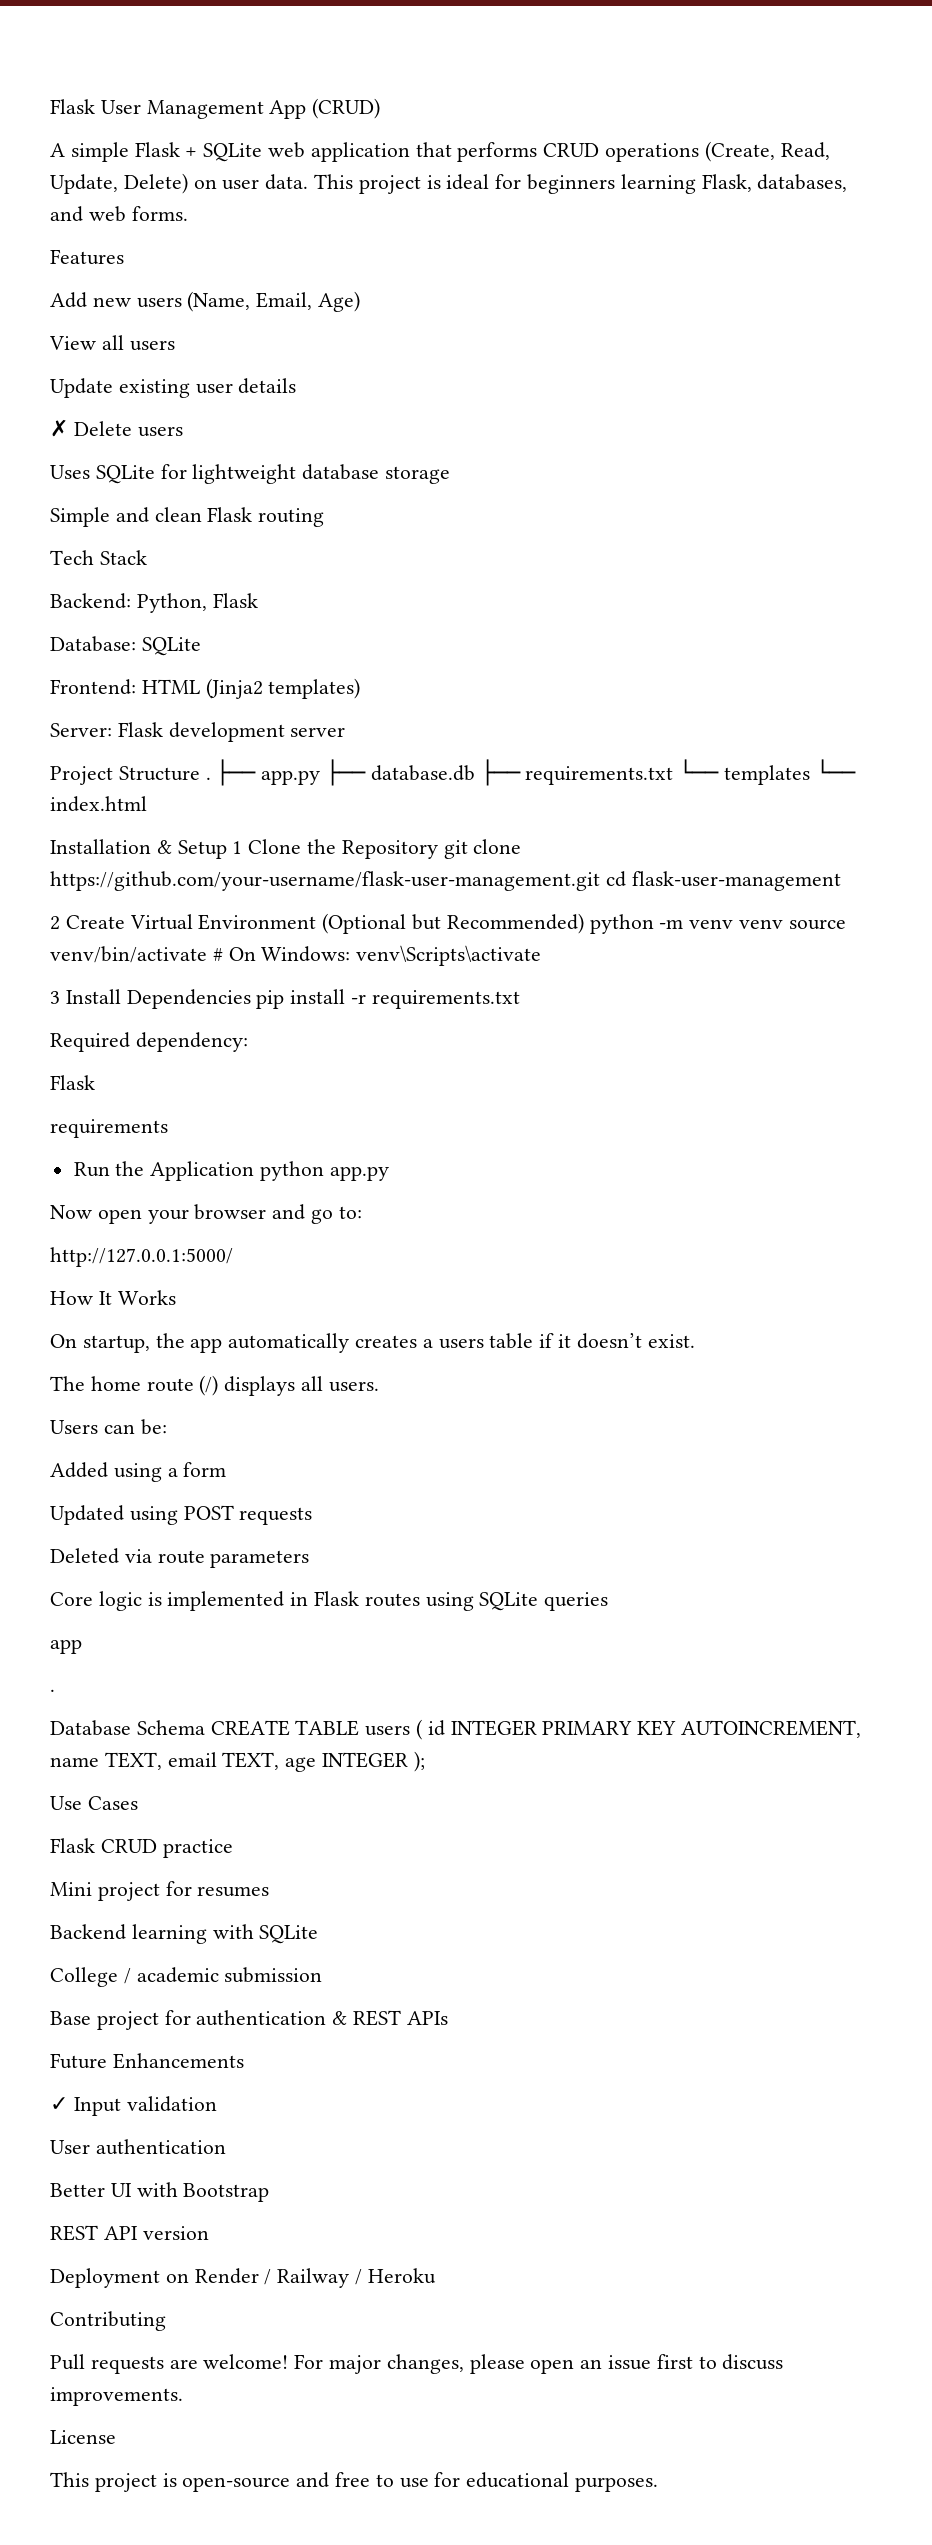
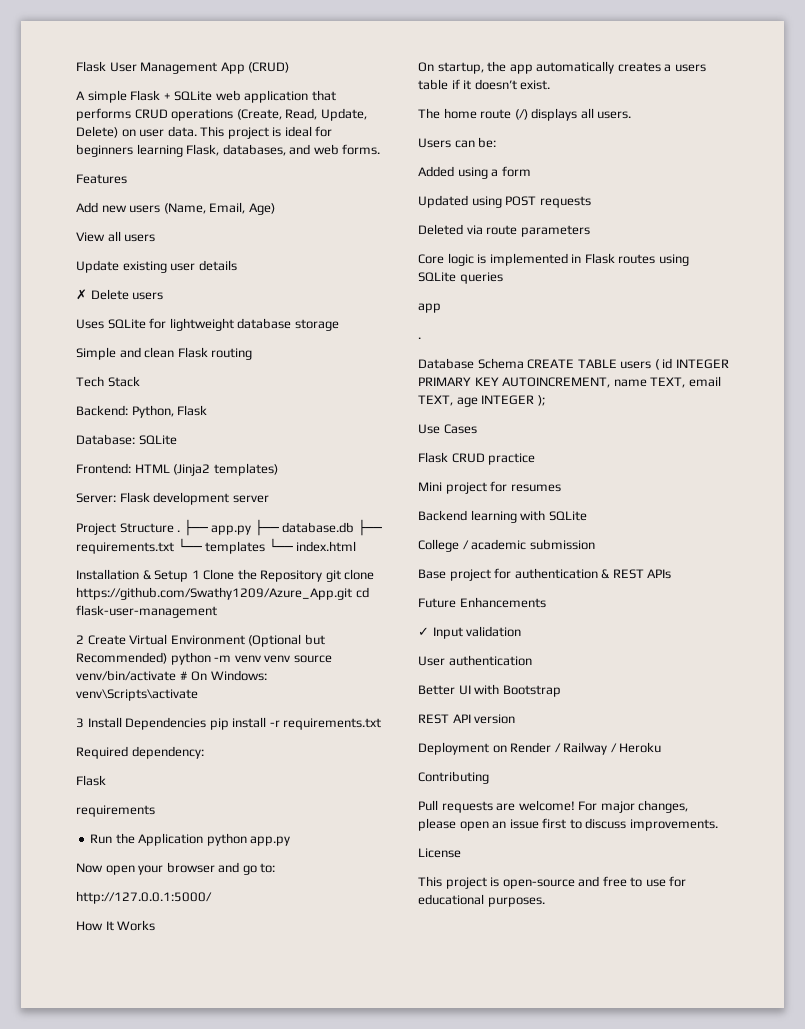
[50,871,600,891] https://github.com/your-username/flask-user-management.git -> [76,587,352,600] https://github.com/Swathy1209/Azure_App.git

